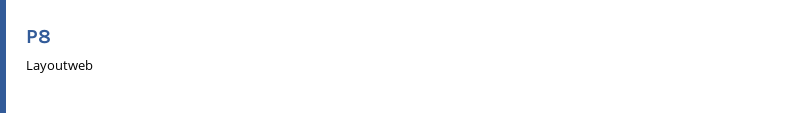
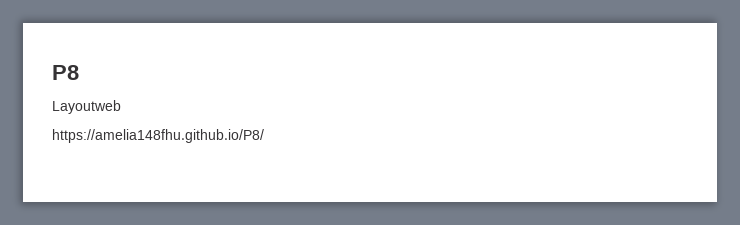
(93, 66) none -> [52,129,264,143] // https://amelia148fhu.github.io/P8/

